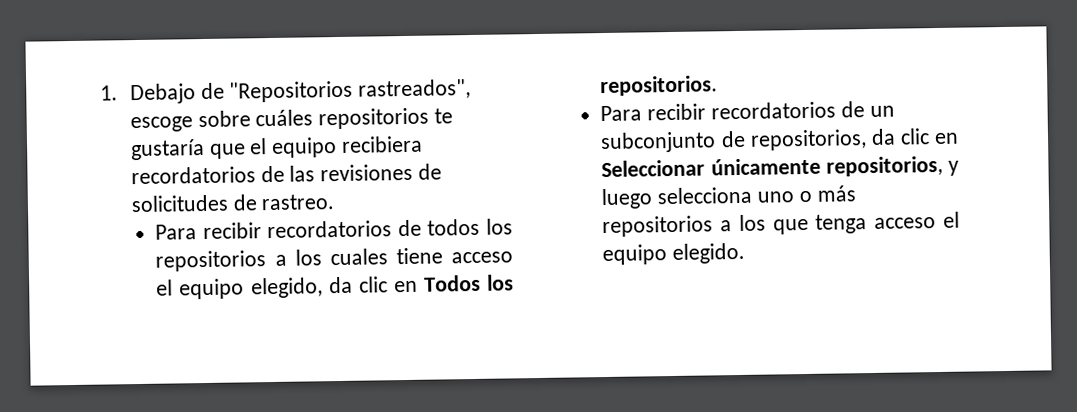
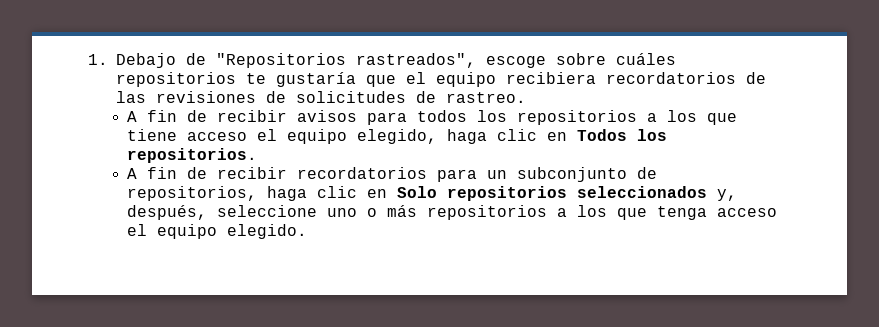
[155,219,422,240] Para recibir recordatorios de -> [127,110,408,125] A fin de recibir avisos para
[329,248,388,266] cuales -> [707,113,738,125] que
[328,276,353,294] da -> [447,129,488,144] haga
[600,101,865,122] Para recibir recordatorios de -> [127,167,478,182] A fin de recibir recordatorios para
[870,128,959,146] [601,155,959,178] [601,186,753,210] da clic en Seleccionar únicamente repositorios, y luego selecciona -> [267,186,738,201] [127,205,318,220] haga clic en Solo repositorios seleccionados y, después, seleccione

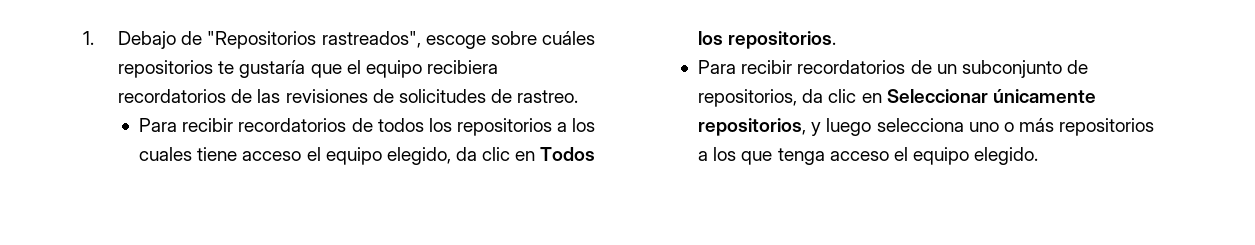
[127,110,408,125] A fin de recibir avisos para -> [139,118,373,132] Para recibir recordatorios de
[707,113,738,125] que -> [139,147,193,161] cuales
[447,129,488,144] haga -> [455,147,477,161] da
[127,167,478,182] A fin de recibir recordatorios para -> [698,60,932,74] Para recibir recordatorios de
[267,186,738,201] [127,205,318,220] haga clic en Solo repositorios seleccionados y, después, seleccione -> [802,89,1096,103] [698,118,964,136] da clic en Seleccionar únicamente repositorios, y luego selecciona

